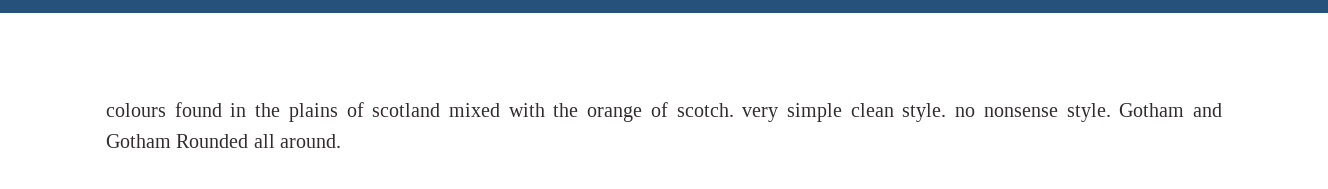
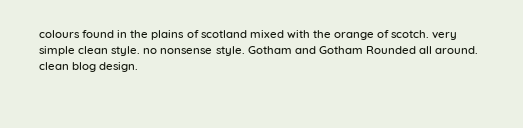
(342, 141) none -> [39,62,139,72] clean blog design.

